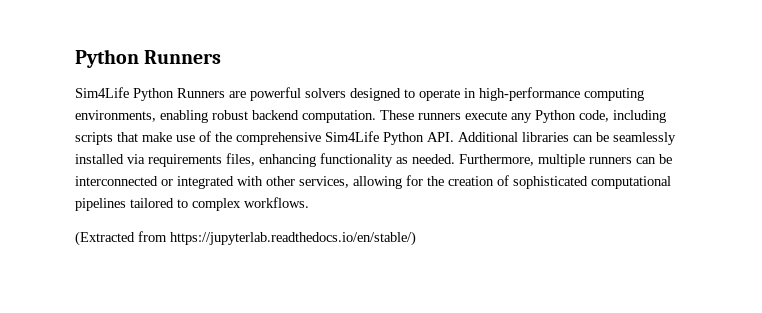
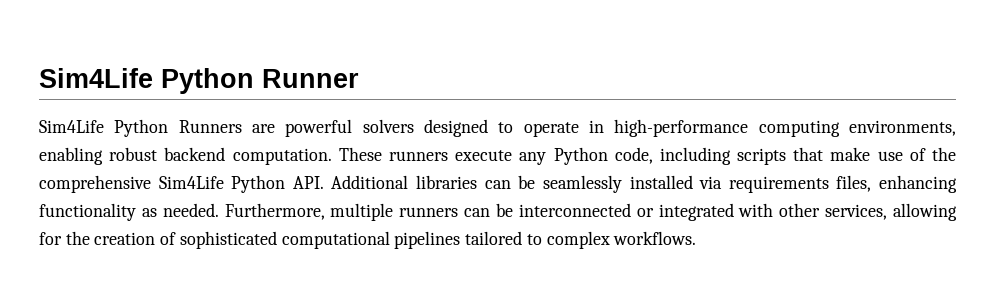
[75,49,222,68] Python Runners -> [39,68,359,94] Sim4Life Python Runner
[75,231,416,246] // (Extracted from https://jupyterlab.readthedocs.io/en/stable/) -> (697, 238) none

